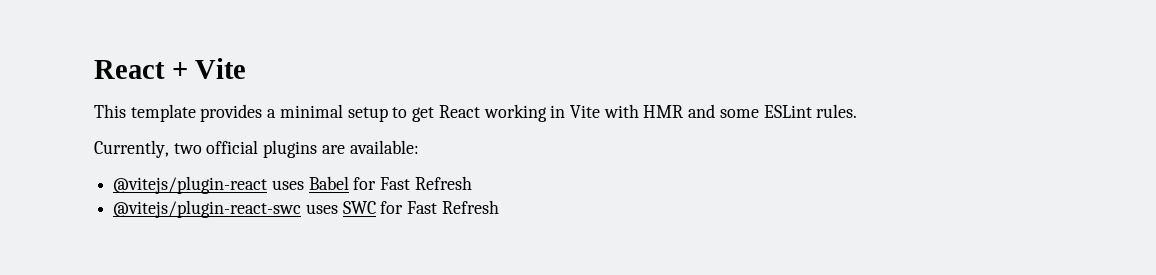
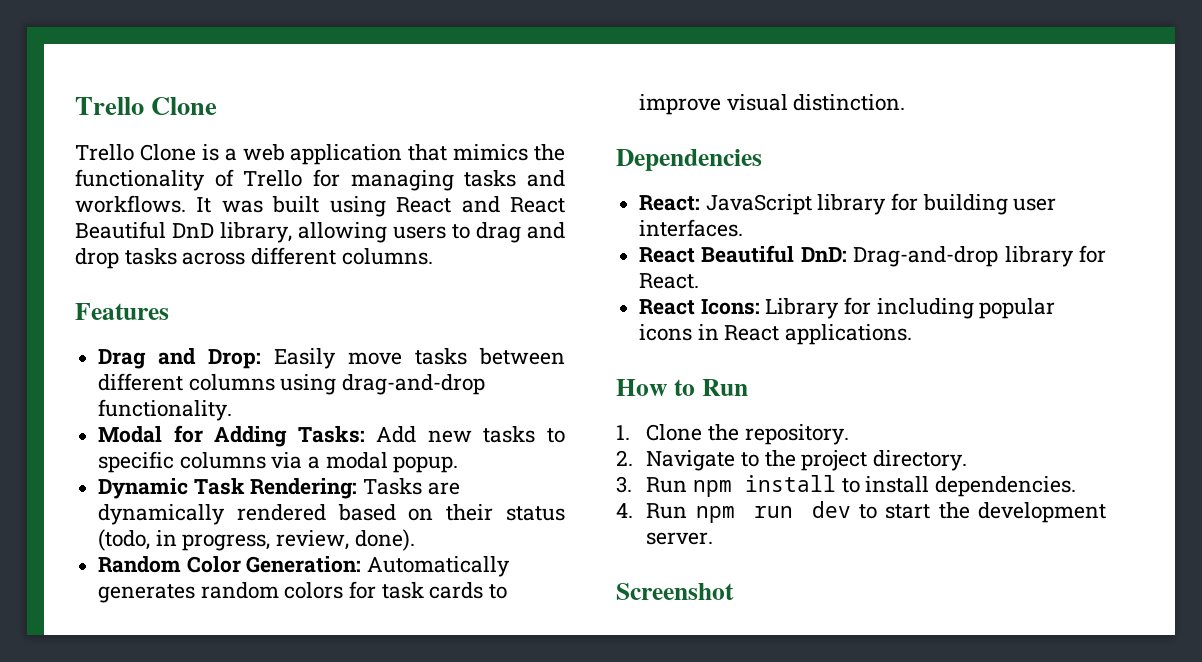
[94,58,247,79] [94,104,858,122] [94,140,419,158] [113,176,472,194] [113,200,499,218] React + Vite // This template provides a minimal setup to get React working in Vite with HMR and some ESLint rules. // Currently, two official plugins are available: // @vitejs/plugin-react uses Babel for Fast Refresh // @vitejs/plugin-react-swc uses SWC for Fast Refresh -> [75,97,218,115] [75,144,565,165] [75,169,565,191] [75,195,565,217] [75,221,565,243] [75,247,433,269] [75,303,169,320] [98,348,565,369] [98,373,486,395] [98,399,233,421] [98,425,565,447] [98,451,459,473] [98,478,460,499] [98,504,565,525] [98,529,415,551] [98,556,511,577] [98,581,508,603] [639,94,906,115] [616,149,762,171] [639,193,1057,215] [639,219,744,237] [639,245,1106,267] [639,273,700,289] [639,297,1056,319] [639,324,913,345] [616,379,748,396] [616,424,849,445] [616,450,967,471] [616,475,1076,497] [616,501,1106,523] [646,532,714,545] [616,583,734,600] Trello Clone // Trello Clone is a web application that mimics the functionality of Trello for managing tasks and workflows. It was built using React and React Beautiful DnD library, allowing users to drag and drop tasks across different columns. // Features // Drag and Drop: Easily move tasks between different columns using drag-and-drop functionality. // Modal for Adding Tasks: Add new tasks to specific columns via a modal popup. // Dynamic Task Rendering: Tasks are dynamically rendered based on their status (todo, in progress, review, done). // Random Color Generation: Automatically generates random colors for task cards to improve visual distinction. // Dependencies // React: JavaScript library for building user interfaces. // React Beautiful DnD: Drag-and-drop library for React. // React Icons: Library for including popular icons in React applications. // How to Run // 1. Clone the repository. // 2. Navigate to the project directory. // 3. Run npm install to install dependencies. // 4. Run npm run dev to start the development server. // Screenshot

